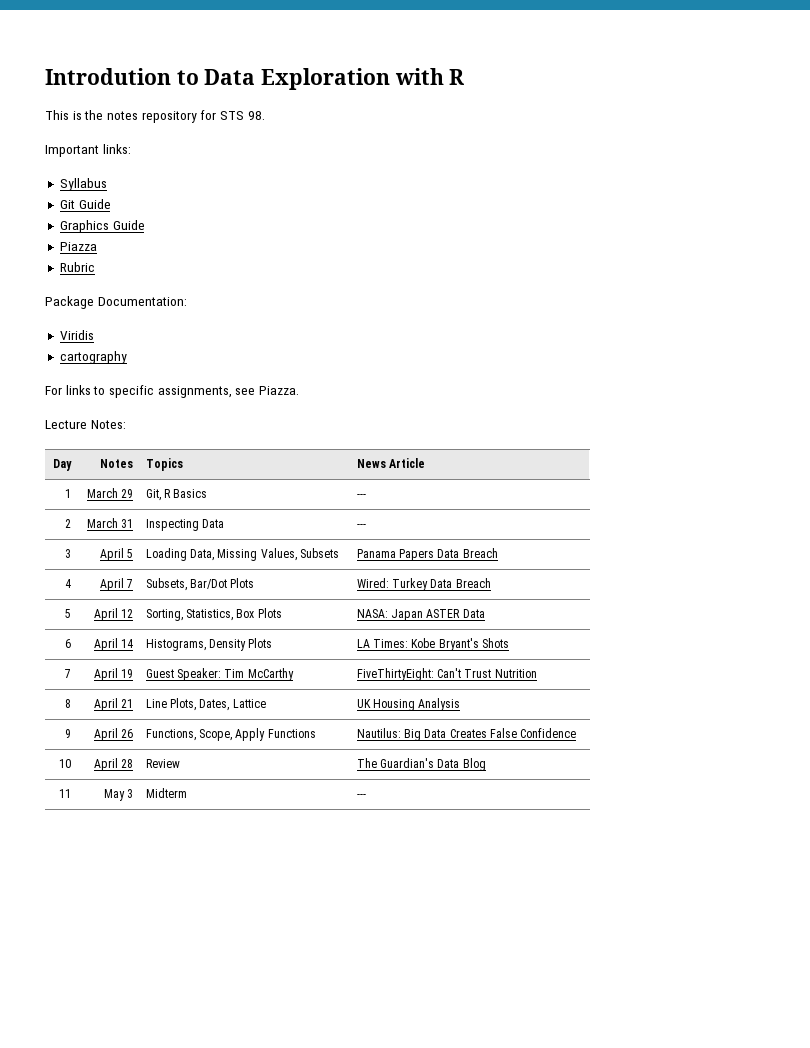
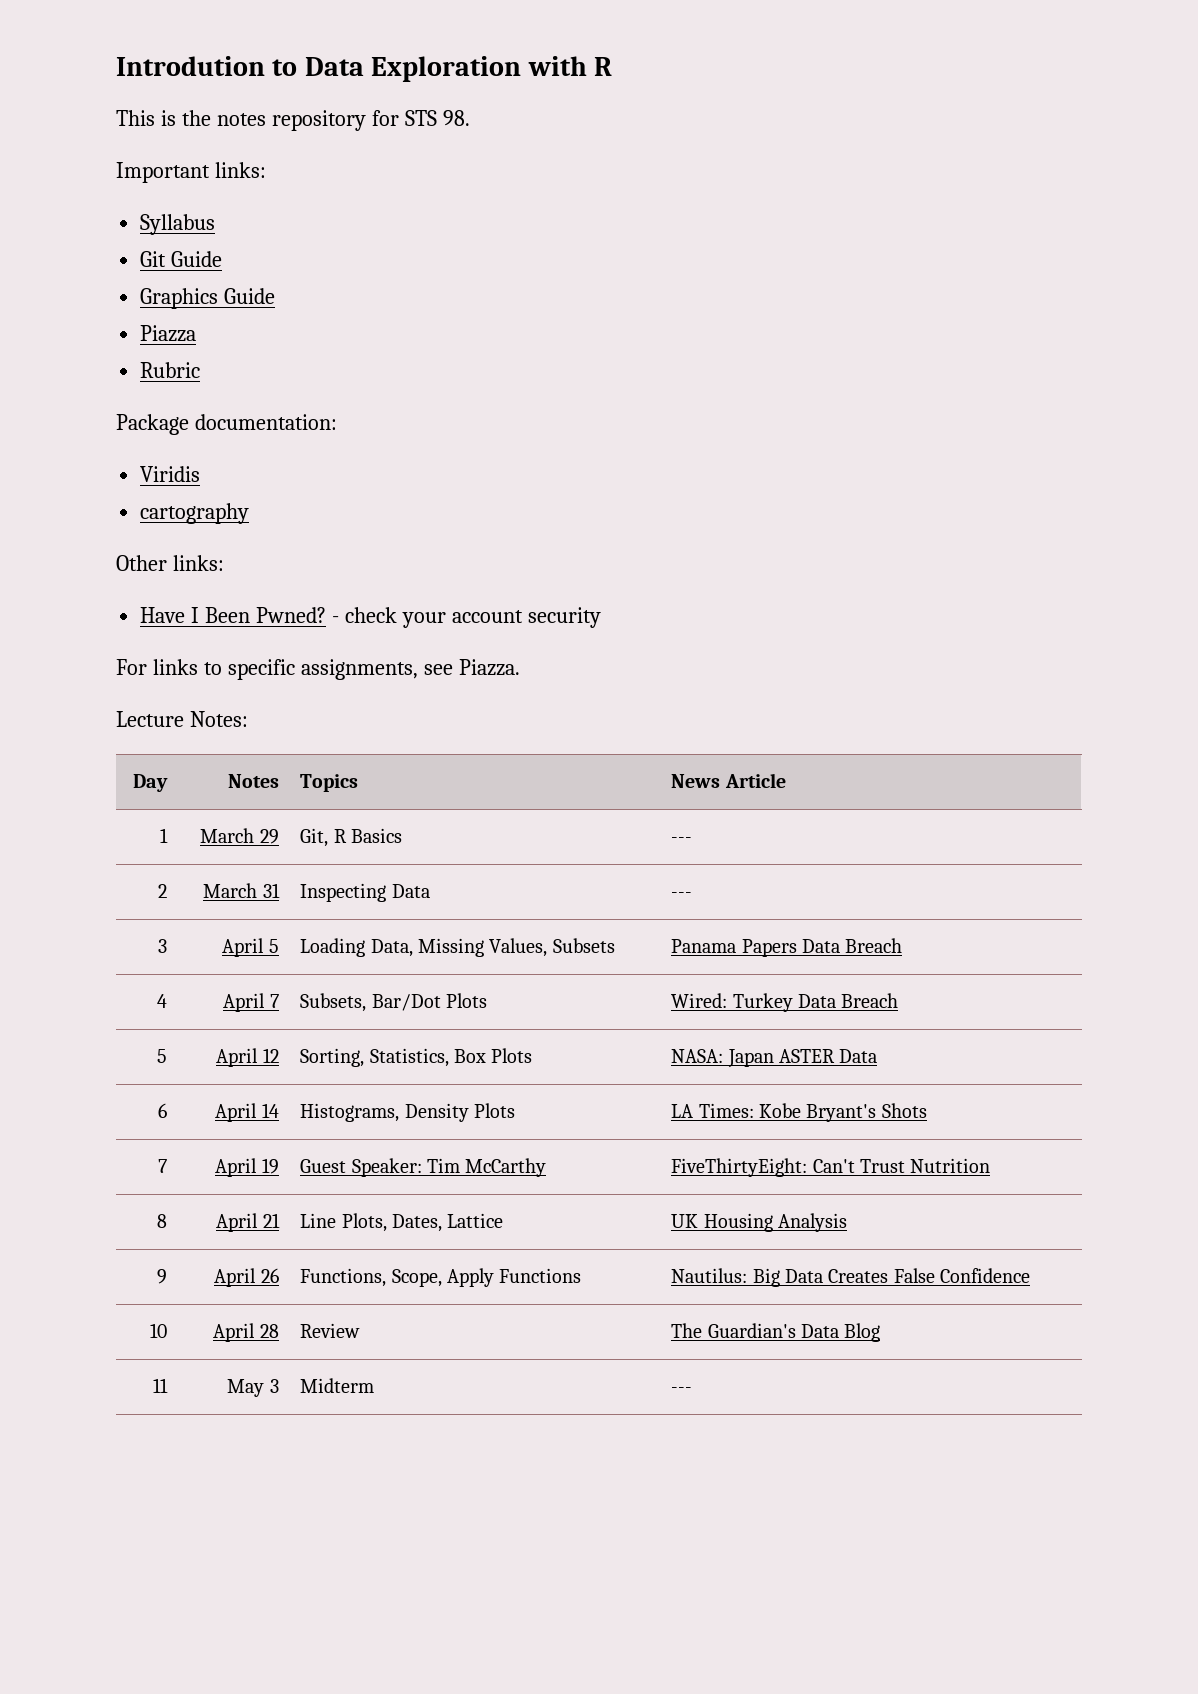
[97,297,187,306] Documentation: -> [194,414,337,430] documentation:
(127, 357) none -> [116,555,224,571] [140,607,601,628] // Other links: // Have I Been Pwned? - check your account security

